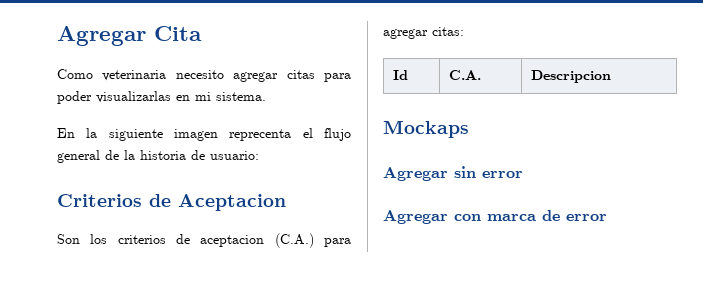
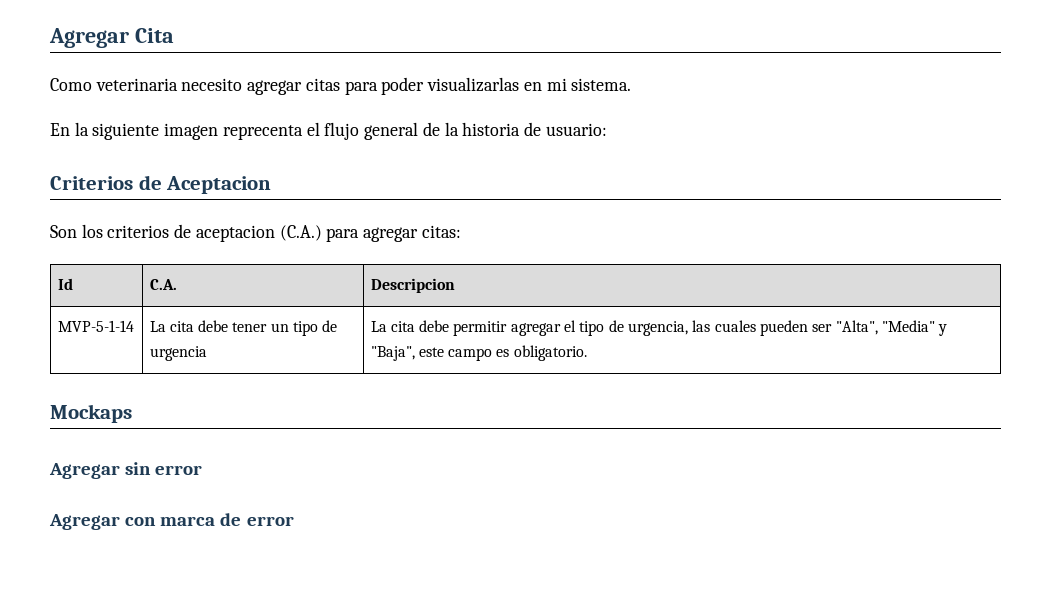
(612, 76) none -> [57,320,134,332] [149,320,338,336] [149,346,207,361] [370,320,948,336] [370,345,587,361] // MVP-5-1-14 | La cita debe tener un tipo de urgencia | La cita debe permitir agregar el tipo de urgencia, las cuales pueden ser "Alta", "Media" y "Baja", este campo es obligatorio.

